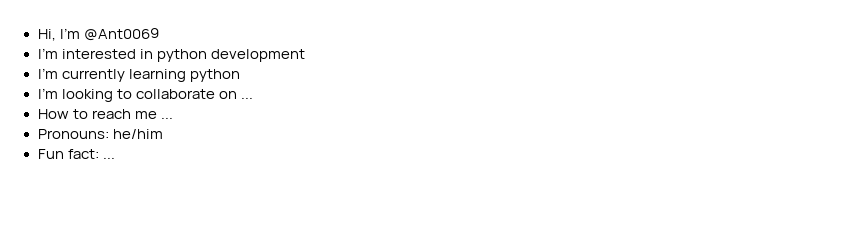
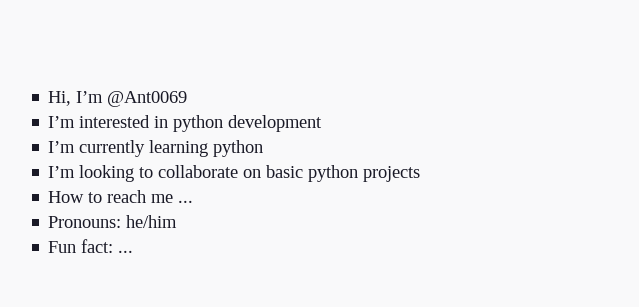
[240,97,253,99] ... -> [266,165,421,182] basic python projects

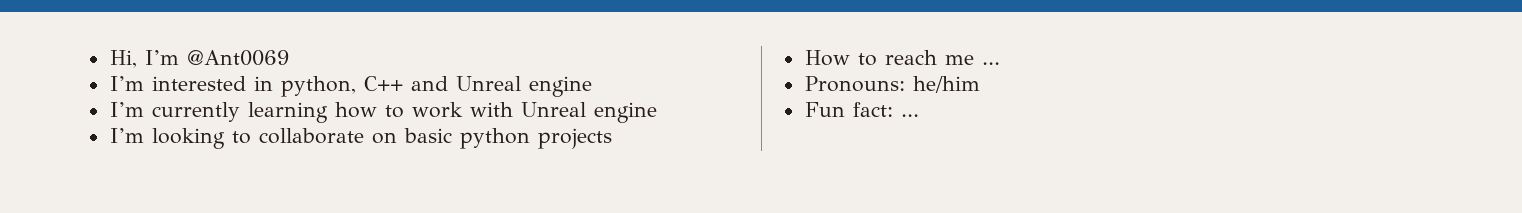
[173,115,323,132] [48,140,264,157] python development // I’m currently learning python -> [280,76,592,97] [109,102,657,123] python, C++ and Unreal engine // I’m currently learning how to work with Unreal engine

